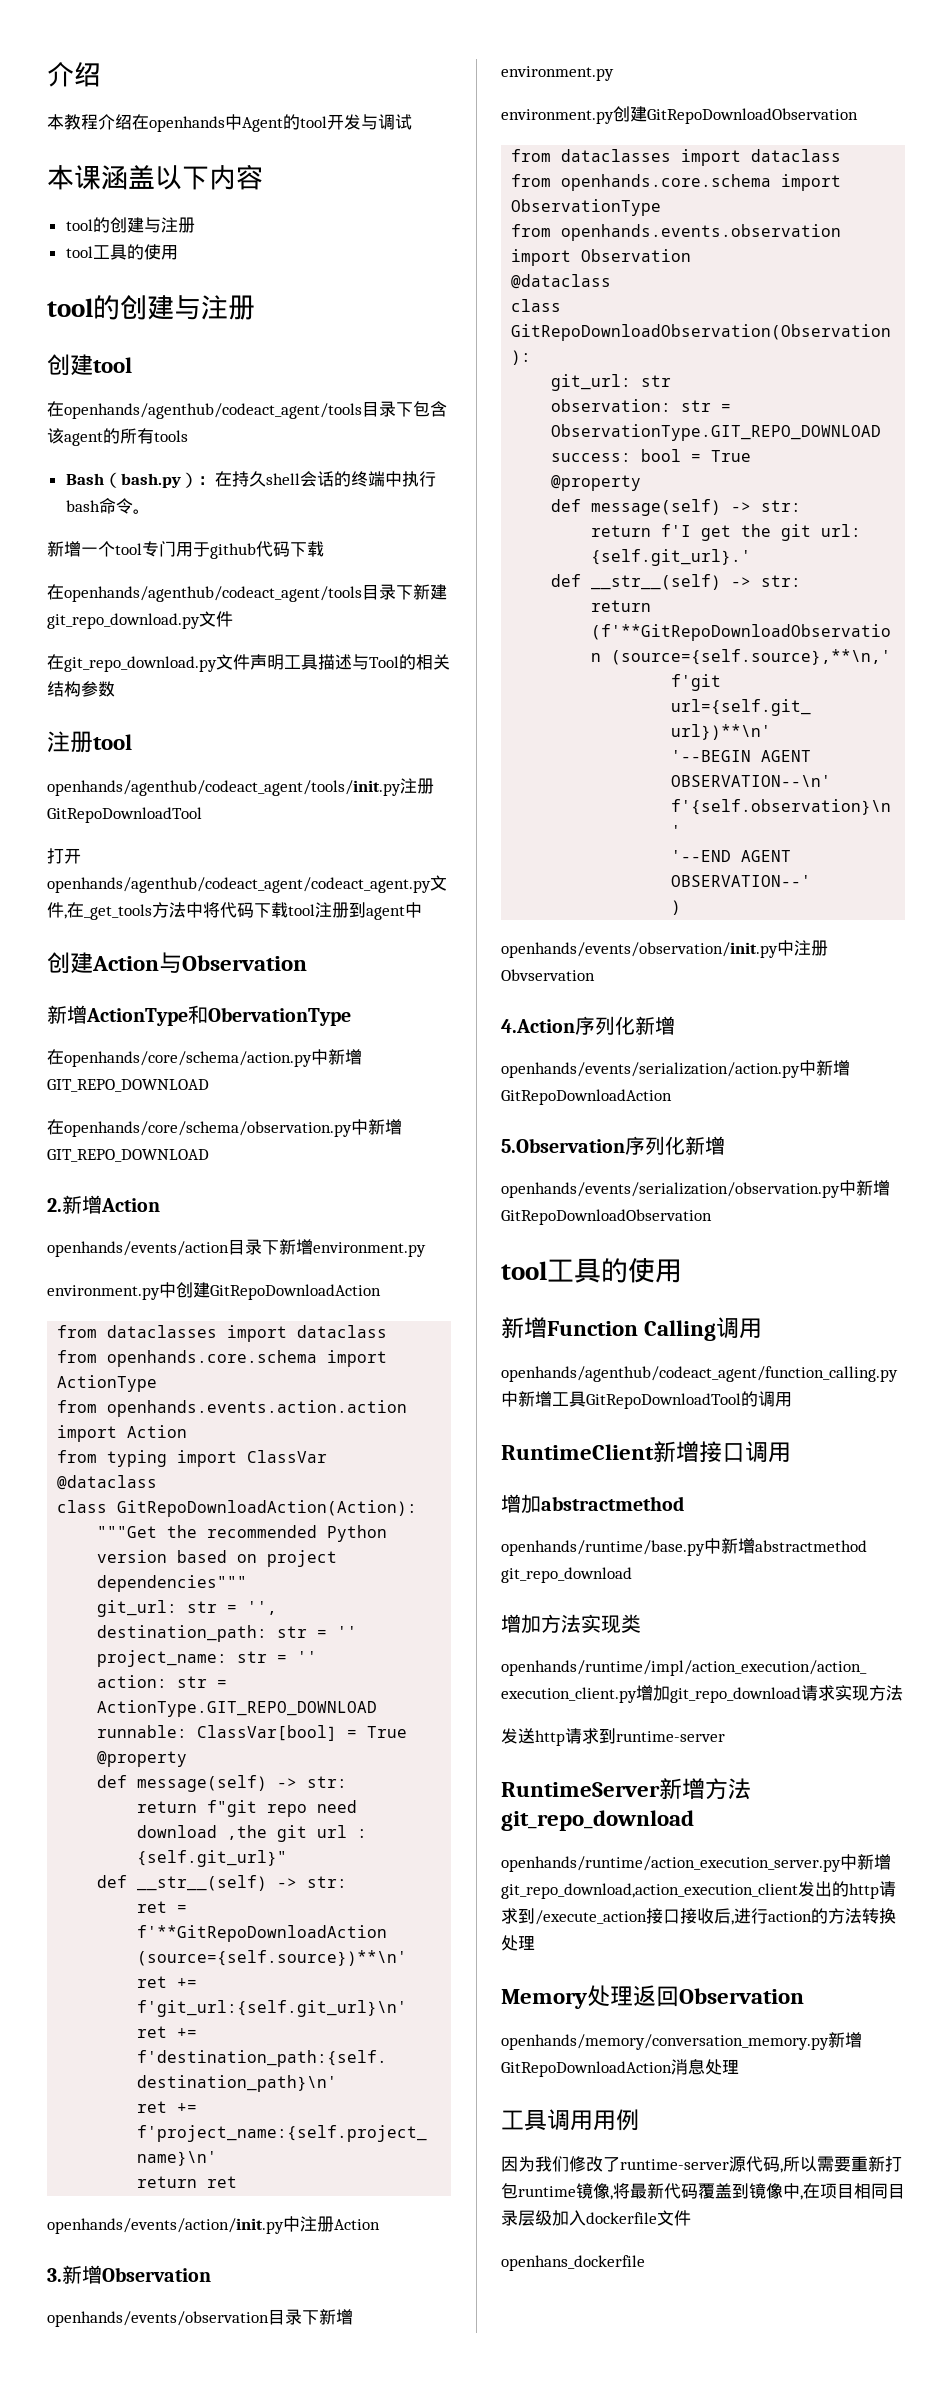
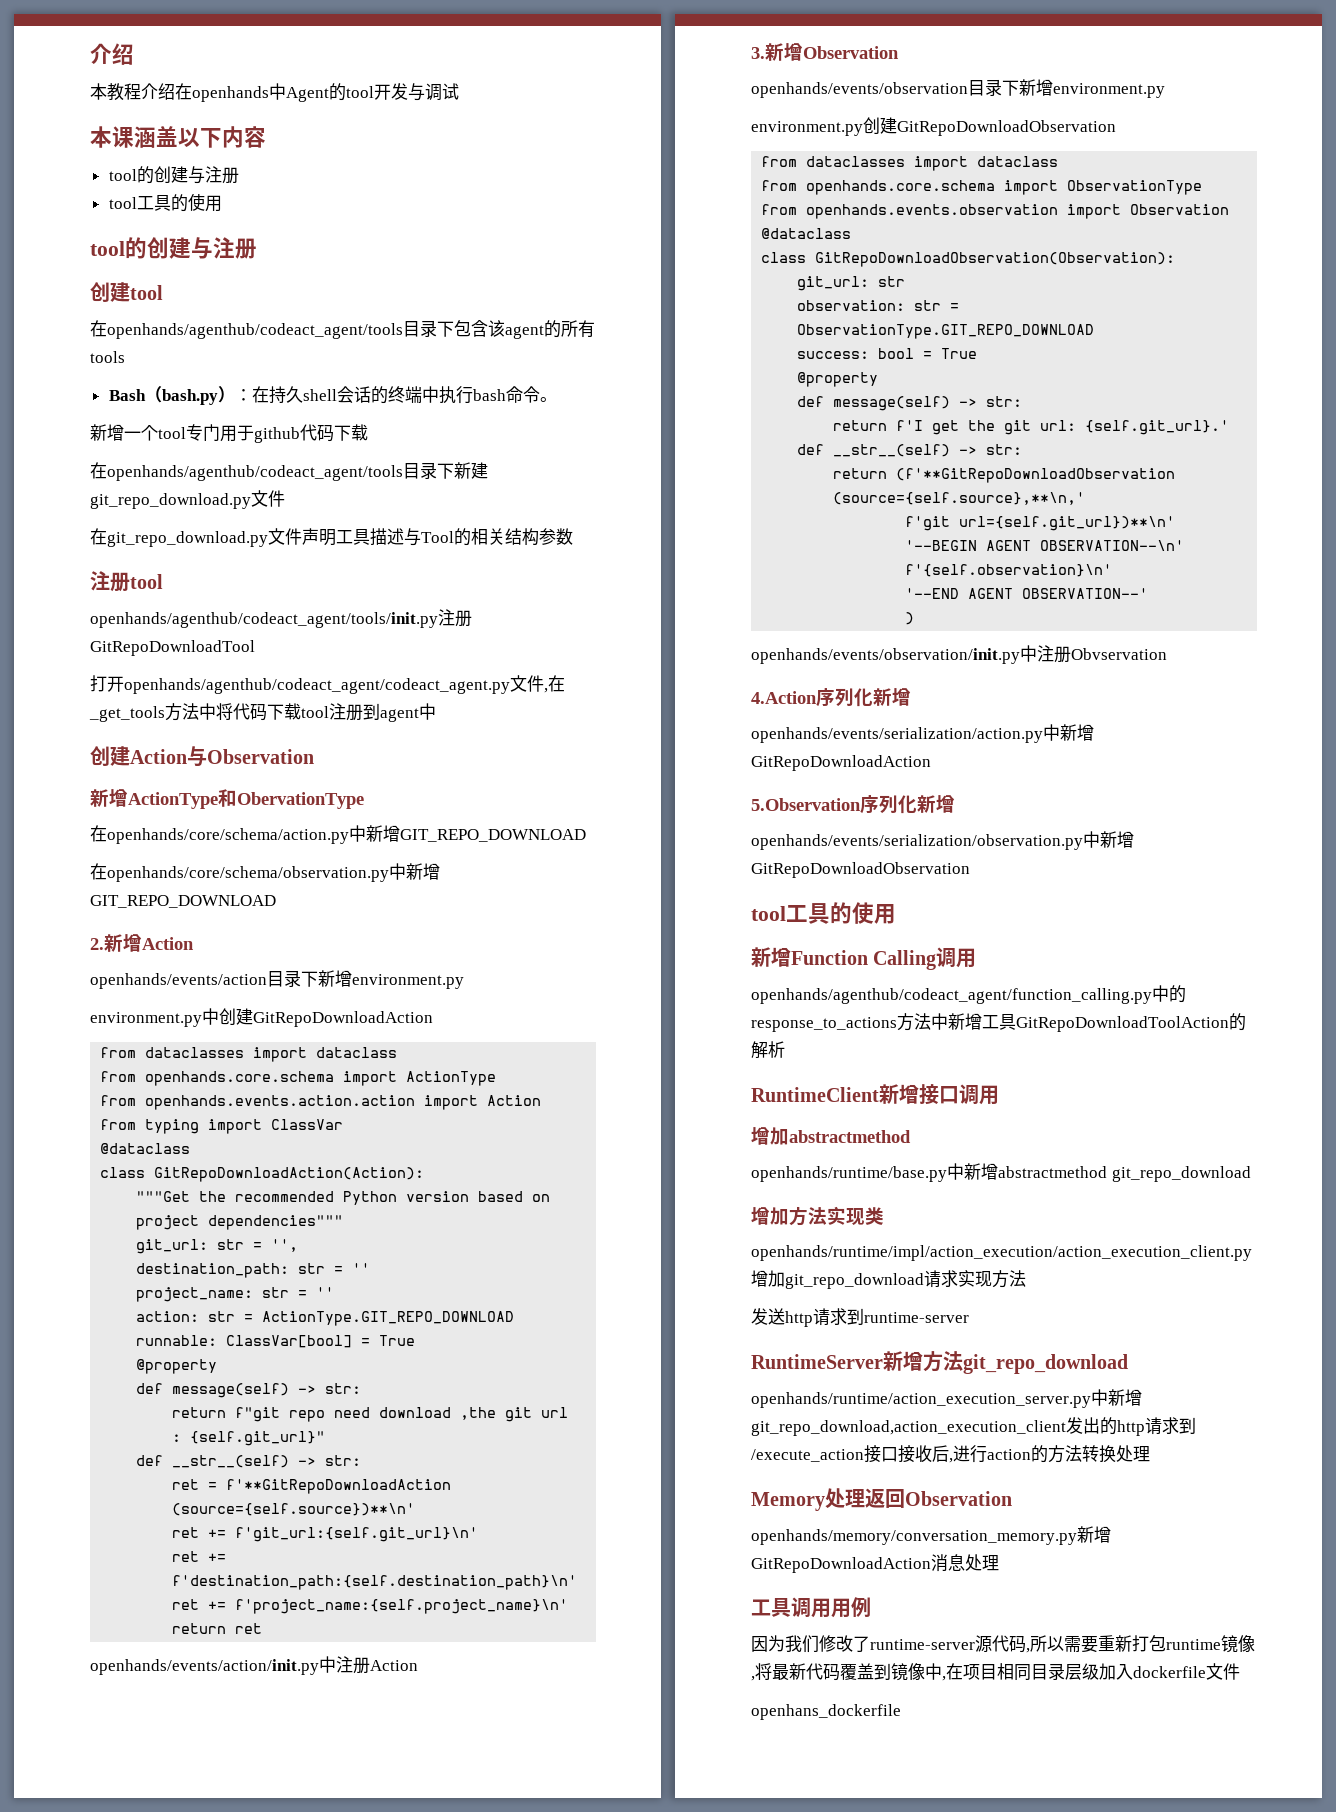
[518,1391,792,1409] 新增工具GitRepoDownloadTool的调用 -> [1169,985,1186,1003] [751,1013,1246,1032] [751,1041,785,1059] 的response_to_actions方法中新增工具GitRepoDownloadToolAction的解析

